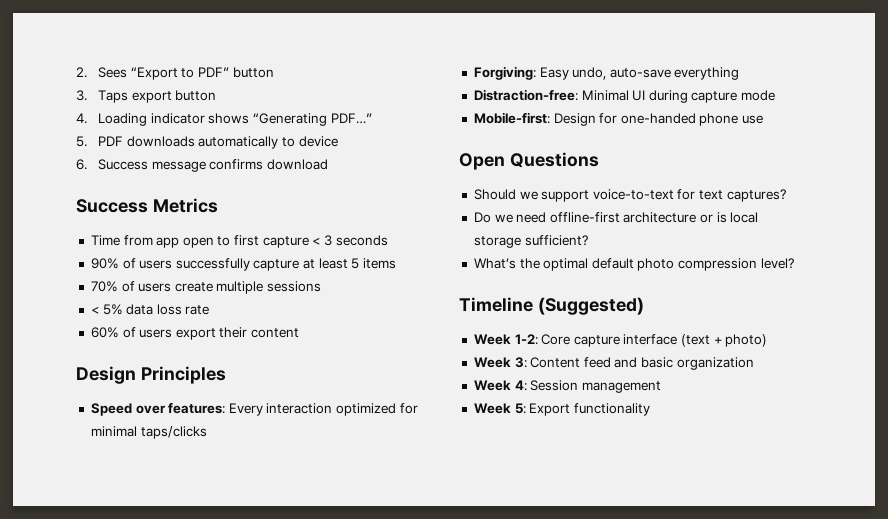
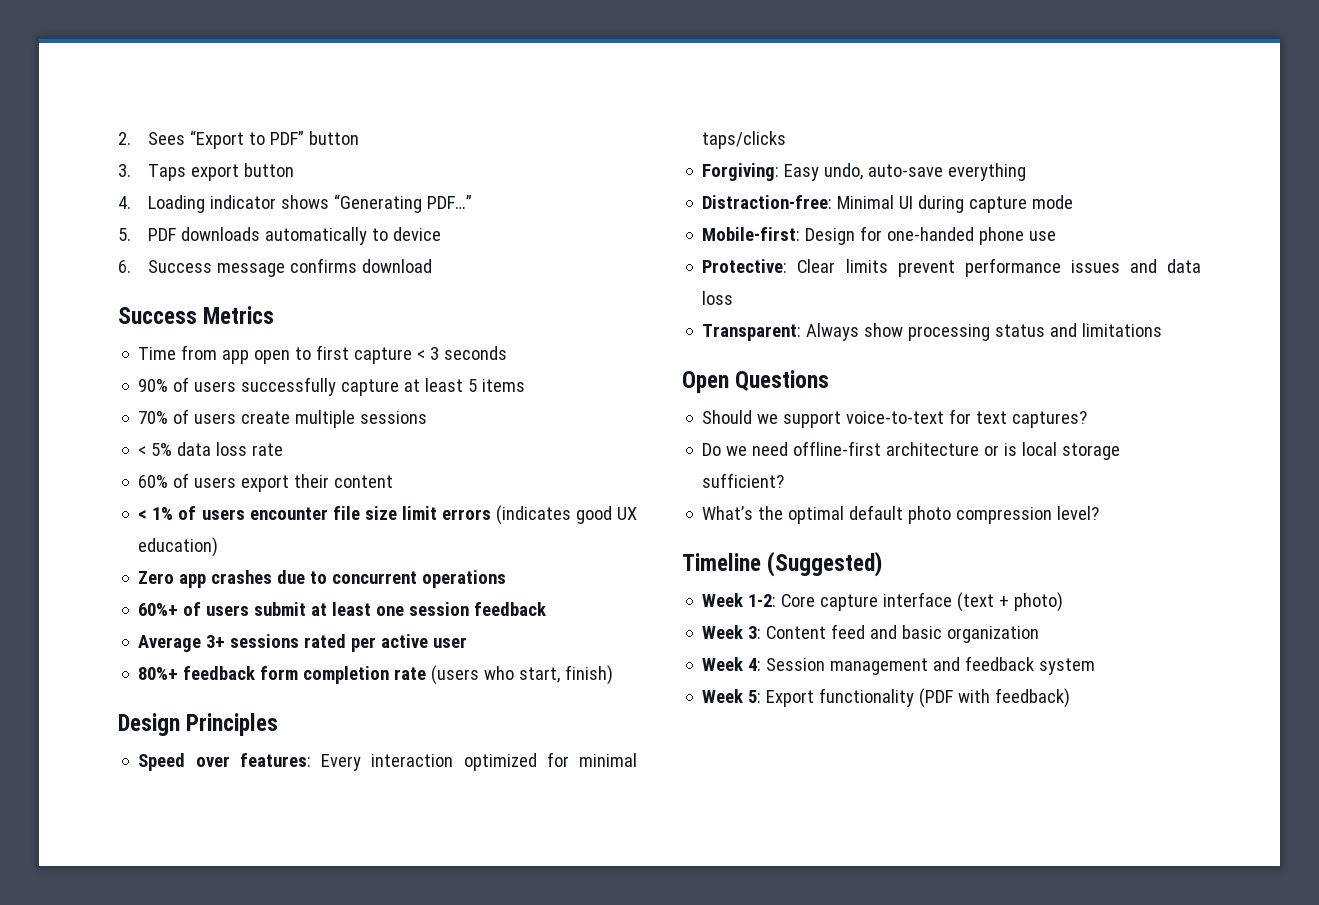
(300, 333) none -> [138,505,637,525] [138,537,219,557] [138,570,507,588] [138,602,547,616] [138,634,468,652] [138,665,614,685] // < 1% of users encounter file size limit errors (indicates good UX education) // Zero app crashes due to concurrent operations // 60%+ of users submit at least one session feedback // Average 3+ sessions rated per active user // 80%+ feedback form completion rate (users who start, finish)
(764, 119) none -> [702,258,1201,277] [702,291,734,305] [702,323,1163,341] // Protective: Clear limits prevent performance issues and data loss // Transparent: Always show processing status and limitations
(661, 387) none -> [933,656,1096,675] and feedback system
(650, 409) none -> [919,688,1071,708] (PDF with feedback)

